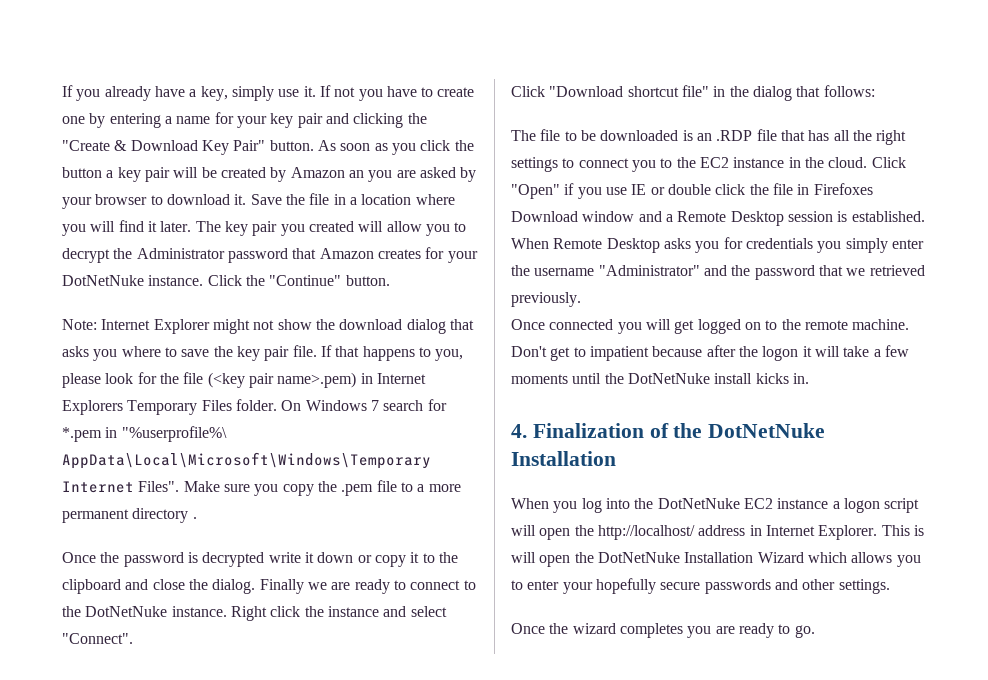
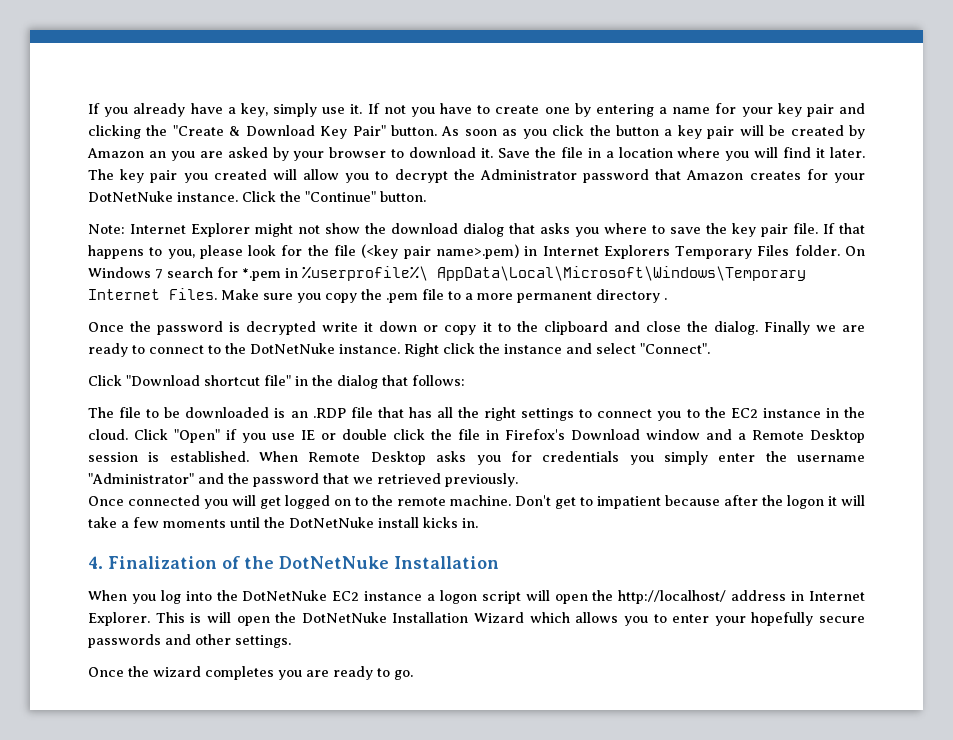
[121,426,227,442] "%userprofile%\ -> [302,266,428,281] %userprofile%\
[138,481,180,492] Files". -> [169,288,217,300] Files.
[813,183,873,195] Firefoxes -> [505,429,565,440] Firefox's

